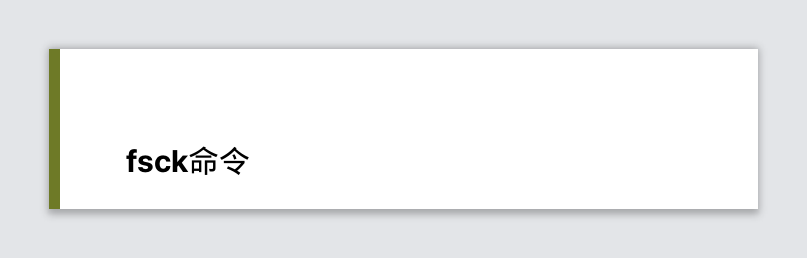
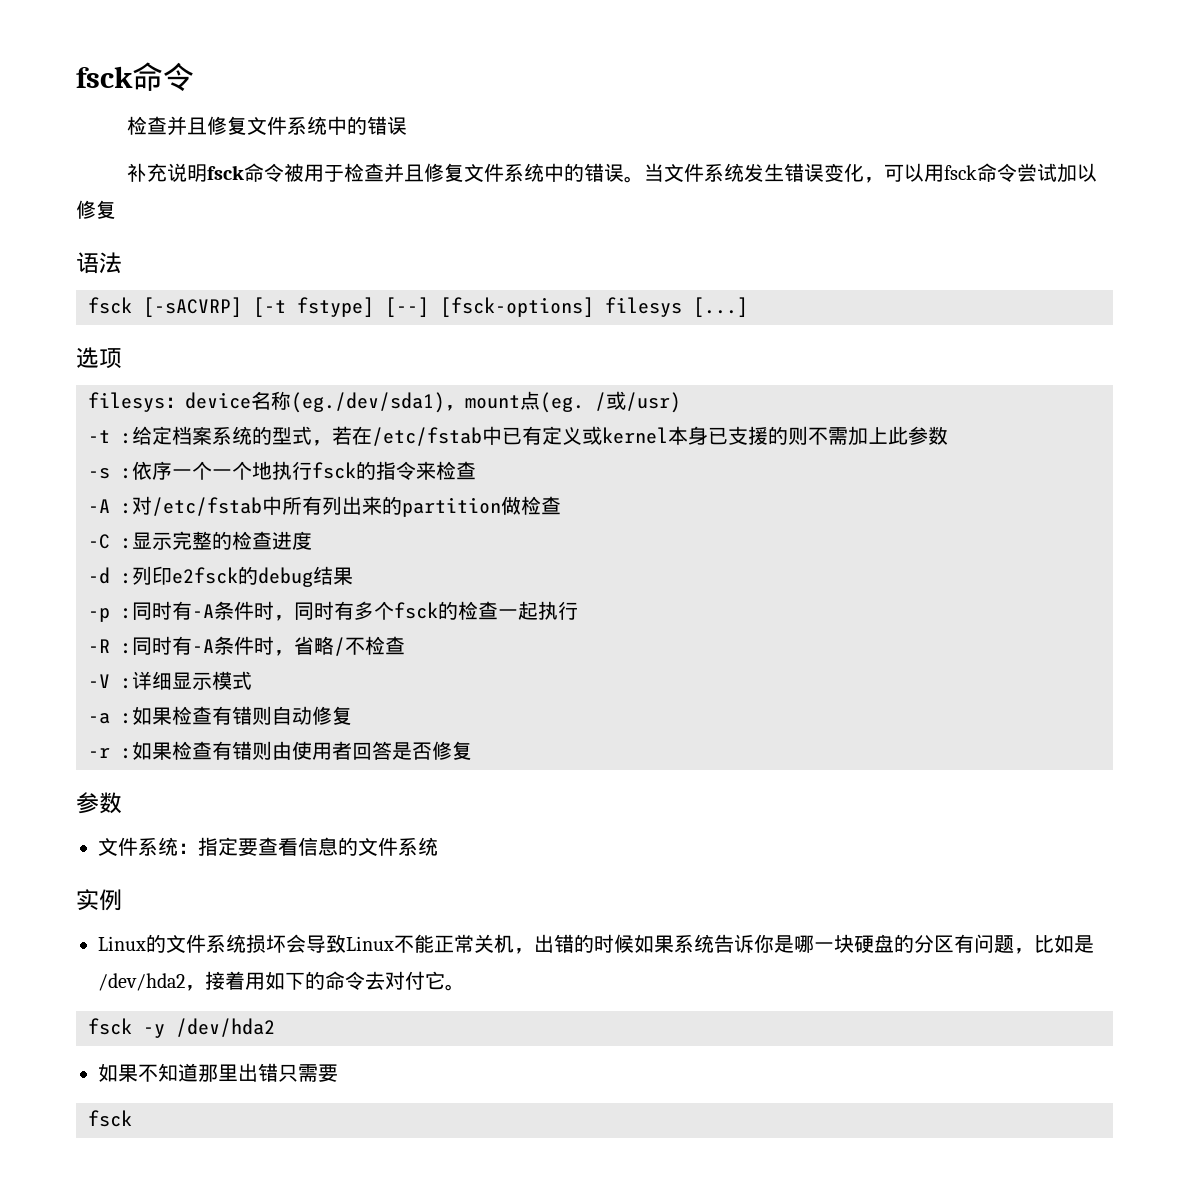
[126,146,250,176] fsck命令 -> [76,62,194,92] [126,116,407,136] [126,163,1097,183] [76,200,116,219] [76,252,122,274] [88,297,748,317] [76,347,122,369] [88,391,681,413] [88,426,948,446] [88,461,476,480] [88,496,561,517] [88,531,312,550] [88,566,353,587] [88,601,578,622] [88,636,405,656] [88,671,252,690] [88,706,352,725] [88,741,472,760] [76,792,122,814] [98,837,438,856] [76,889,122,911] [98,934,1094,954] [98,971,465,991] [88,1018,275,1038] [98,1063,338,1082] [88,1110,132,1127] fsck命令 // 检查并且修复文件系统中的错误 // 补充说明fsck命令被用于检查并且修复文件系统中的错误。当文件系统发生错误变化，可以用fsck命令尝试加以修复 // 语法 // fsck [-sACVRP] [-t fstype] [--] [fsck-options] filesys [...] // 选项 // filesys：device名称(eg./dev/sda1)，mount点(eg. /或/usr) // -t :给定档案系统的型式，若在/etc/fstab中已有定义或kernel本身已支援的则不需加上此参数 // -s :依序一个一个地执行fsck的指令来检查 // -A :对/etc/fstab中所有列出来的partition做检查 // -C :显示完整的检查进度 // -d :列印e2fsck的debug结果 // -p :同时有-A条件时，同时有多个fsck的检查一起执行 // -R :同时有-A条件时，省略/不检查 // -V :详细显示模式 // -a :如果检查有错则自动修复 // -r :如果检查有错则由使用者回答是否修复 // 参数 // 文件系统：指定要查看信息的文件系统 // 实例 // Linux的文件系统损坏会导致Linux不能正常关机，出错的时候如果系统告诉你是哪一块硬盘的分区有问题，比如是/dev/hda2，接着用如下的命令去对付它。 // fsck -y /dev/hda2 // 如果不知道那里出错只需要 // fsck

